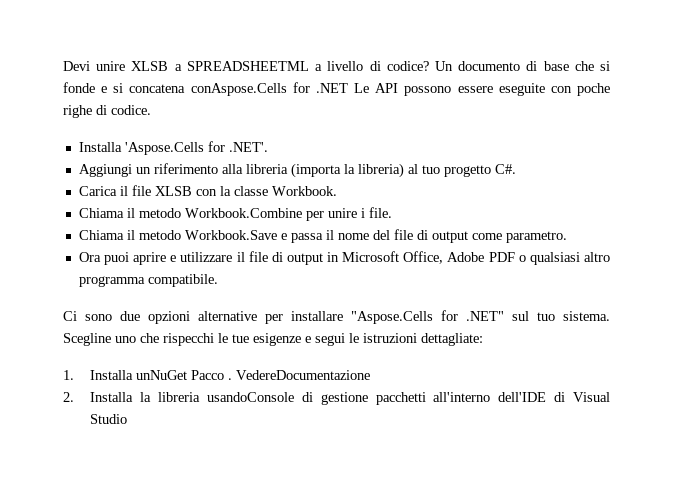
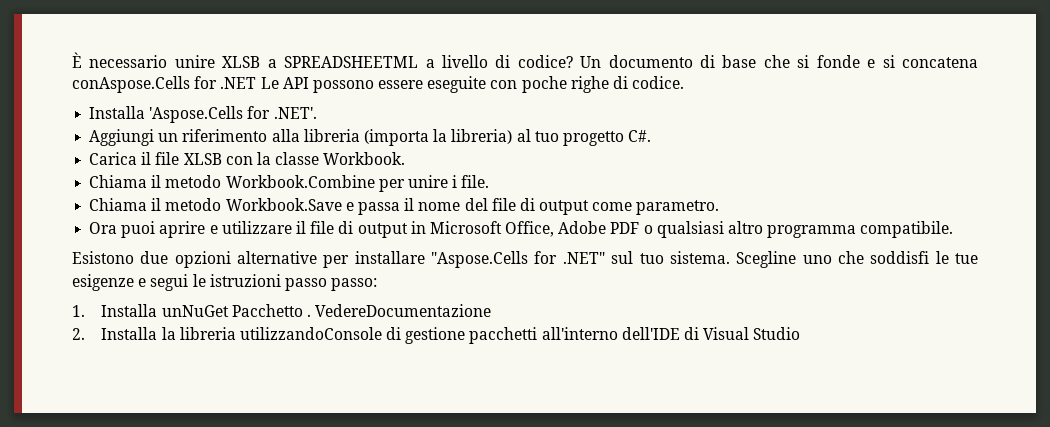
[63,61,90,71] Devi -> [72,52,168,68] È necessario
[63,311,112,321] Ci sono -> [72,251,134,264] Esistono
[163,333,214,346] rispecchi -> [870,251,930,264] soddisfi
[421,333,483,346] dettagliate: -> [284,278,378,291] passo passo:
[191,370,225,380] Pacco -> [231,304,303,317] Pacchetto
[206,392,294,402] usandoConsole -> [239,327,382,340] utilizzandoConsole

